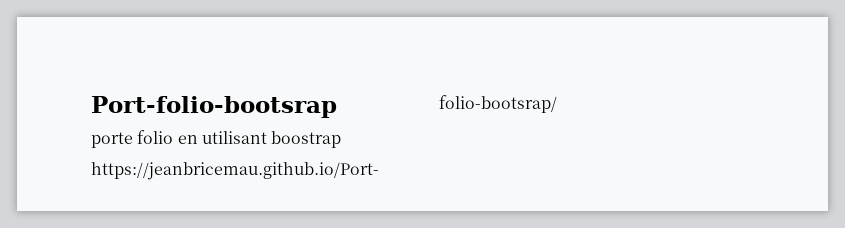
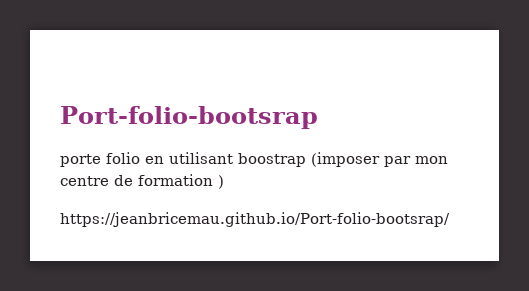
(342, 139) none -> [311,152,448,167] [60,174,224,189] (imposer par mon centre de formation )

